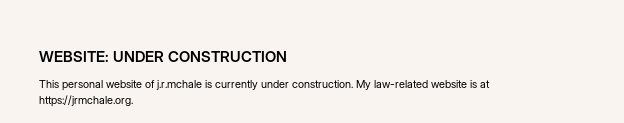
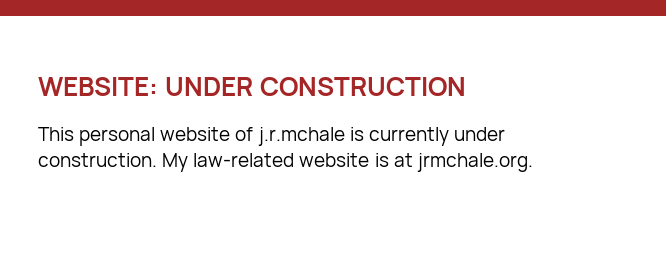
[39,95,133,107] https://jrmchale.org. -> [416,153,533,172] jrmchale.org.

